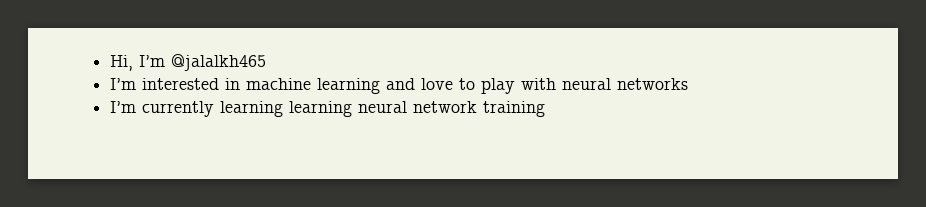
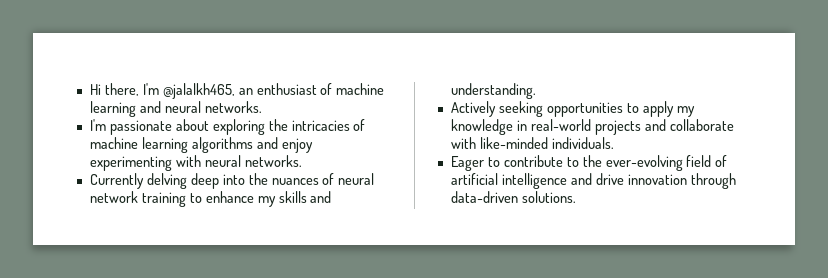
[110,54,267,71] [110,78,689,94] [110,101,546,117] Hi, I’m @jalalkh465 // I’m interested in machine learning and love to play with neural networks // I’m currently learning learning neural network training -> [89,83,385,99] [89,101,262,117] [89,119,366,135] [89,137,313,153] [89,155,302,171] [89,173,375,189] [89,191,332,207] [450,83,536,99] [450,101,695,117] [450,119,734,135] [450,137,614,149] [450,155,728,171] [450,173,736,189] [450,191,576,203] Hi there, I'm @jalalkh465, an enthusiast of machine learning and neural networks. // I'm passionate about exploring the intricacies of machine learning algorithms and enjoy experimenting with neural networks. // Currently delving deep into the nuances of neural network training to enhance my skills and understanding. // Actively seeking opportunities to apply my knowledge in real-world projects and collaborate with like-minded individuals. // Eager to contribute to the ever-evolving field of artificial intelligence and drive innovation through data-driven solutions.

